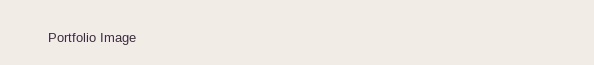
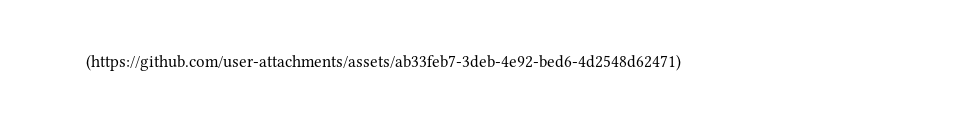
[48,33,136,45] Portfolio Image -> [86,54,681,71] (https://github.com/user-attachments/assets/ab33feb7-3deb-4e92-bed6-4d2548d62471)

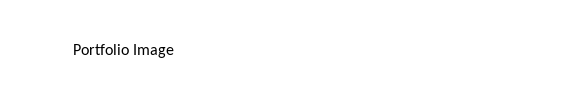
[86,54,681,71] (https://github.com/user-attachments/assets/ab33feb7-3deb-4e92-bed6-4d2548d62471) -> [73,44,175,58] Portfolio Image

